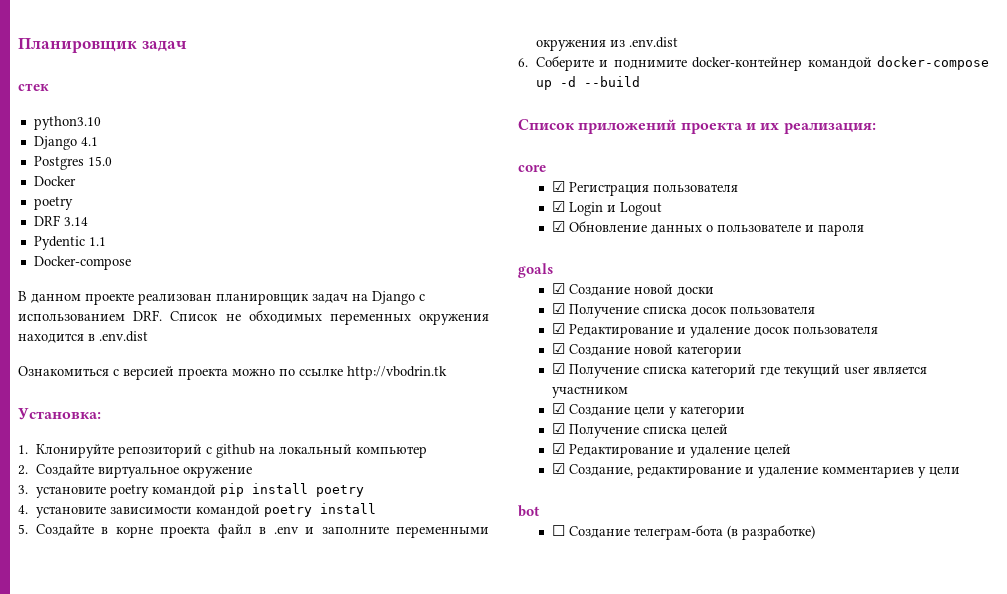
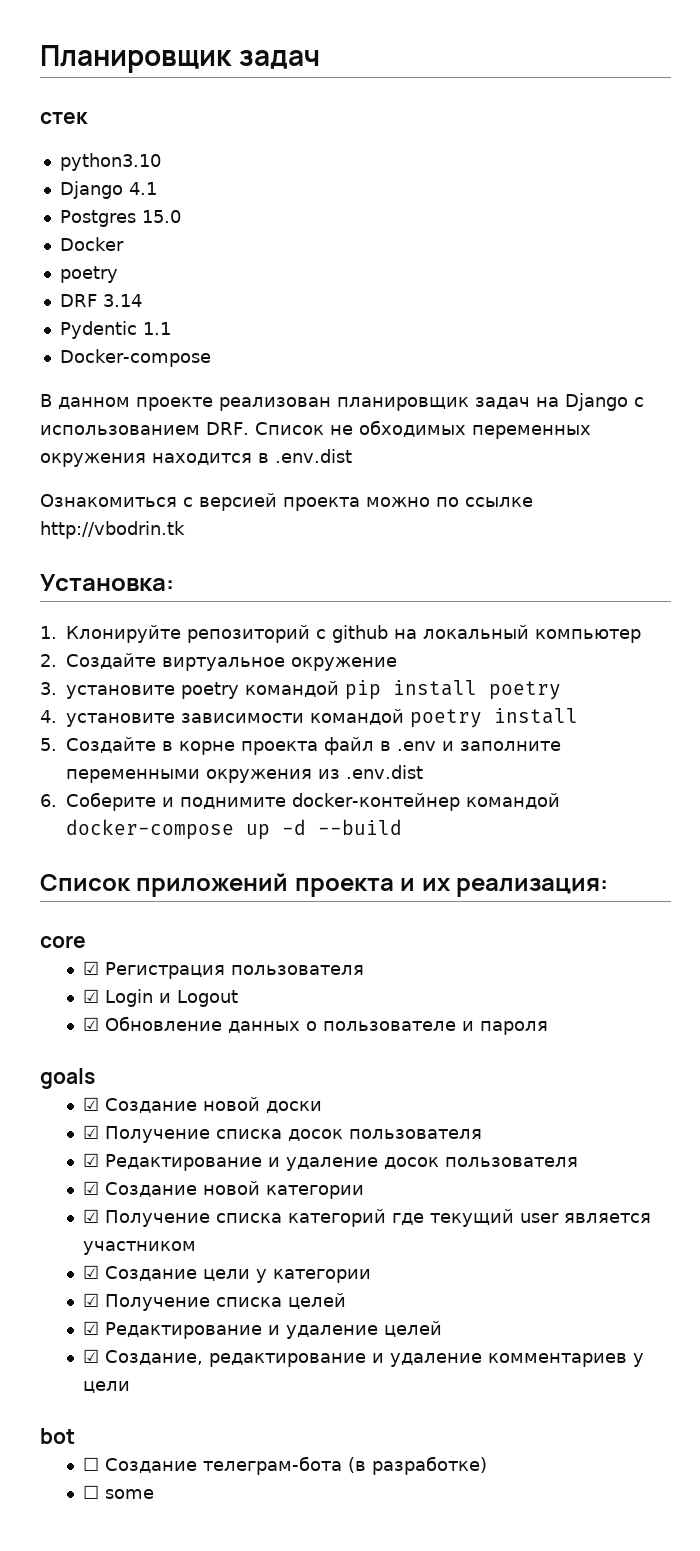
(815, 532) none -> [82,1485,154,1499] // ☐ some

